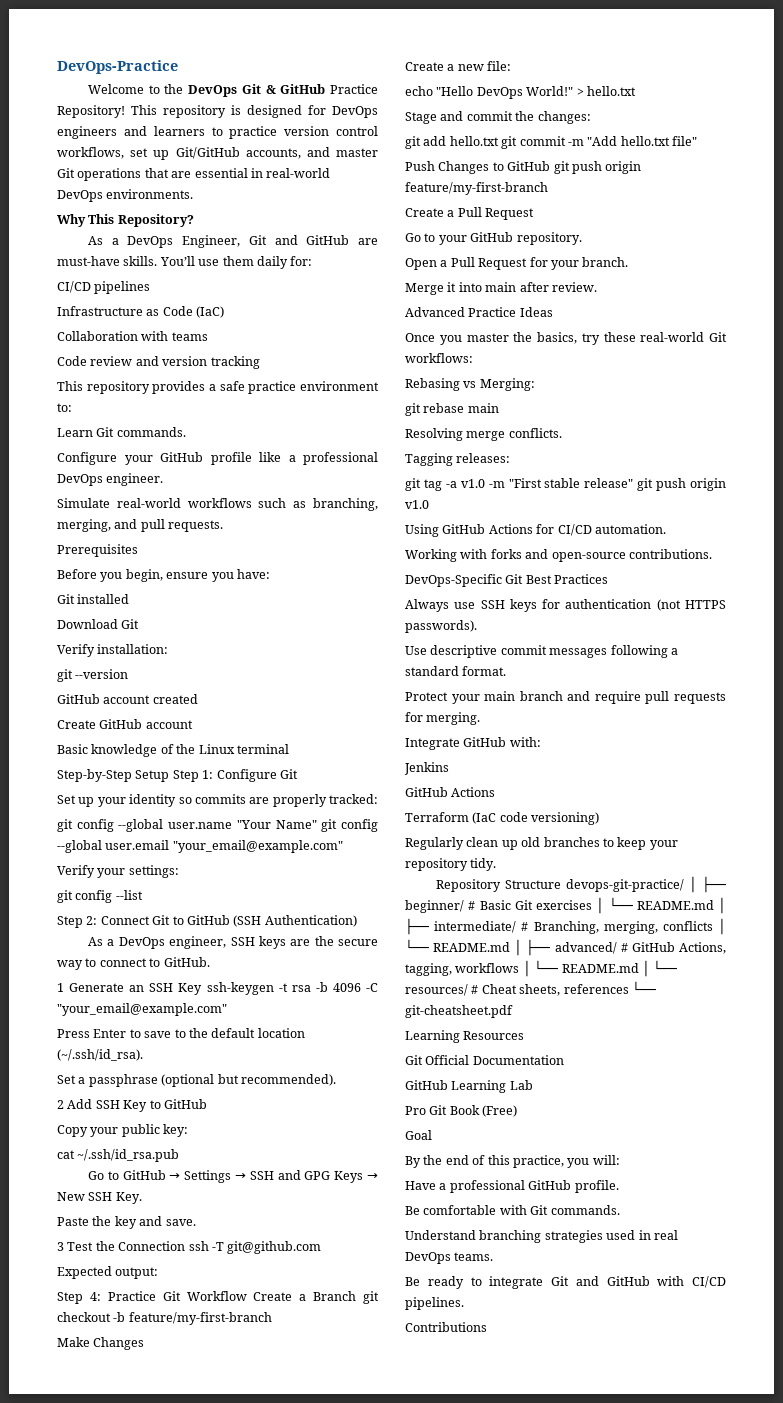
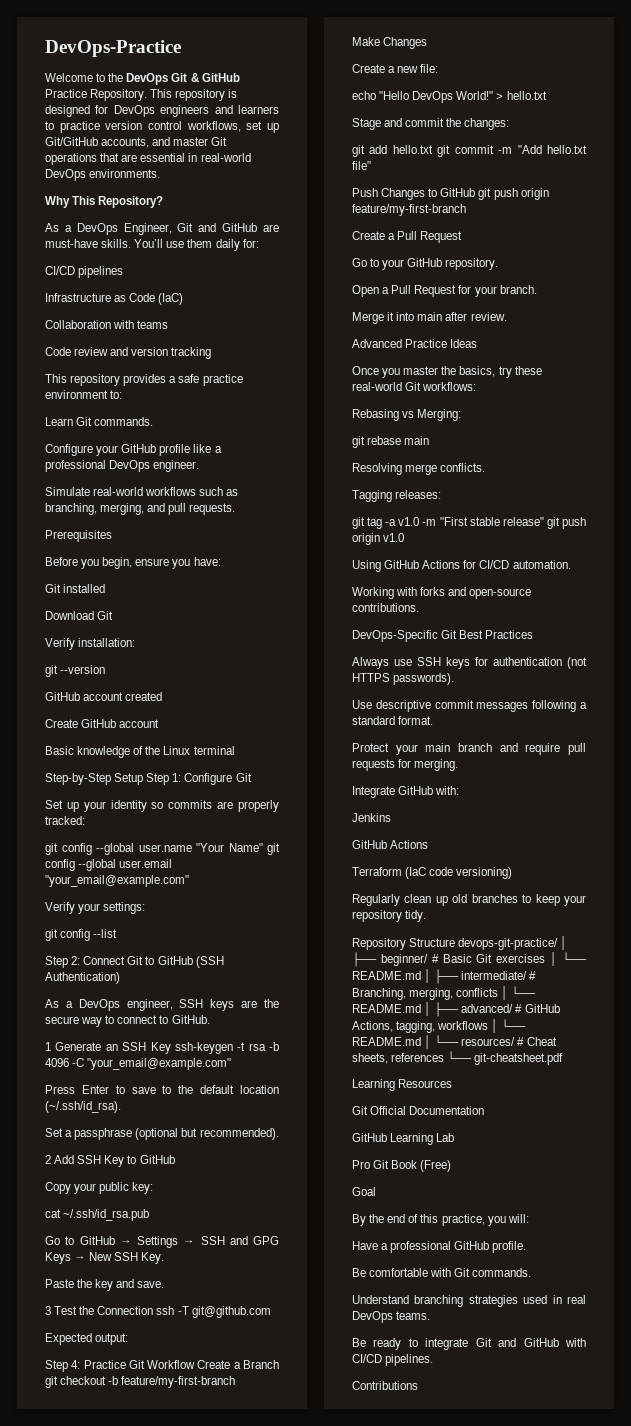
[57,105,125,118] Repository! -> [90,89,148,101] Repository.

